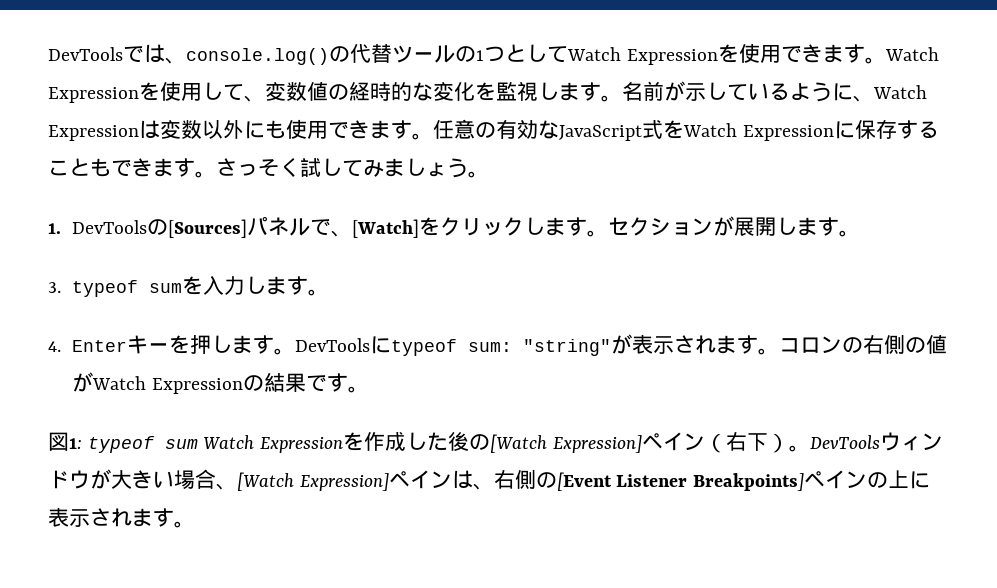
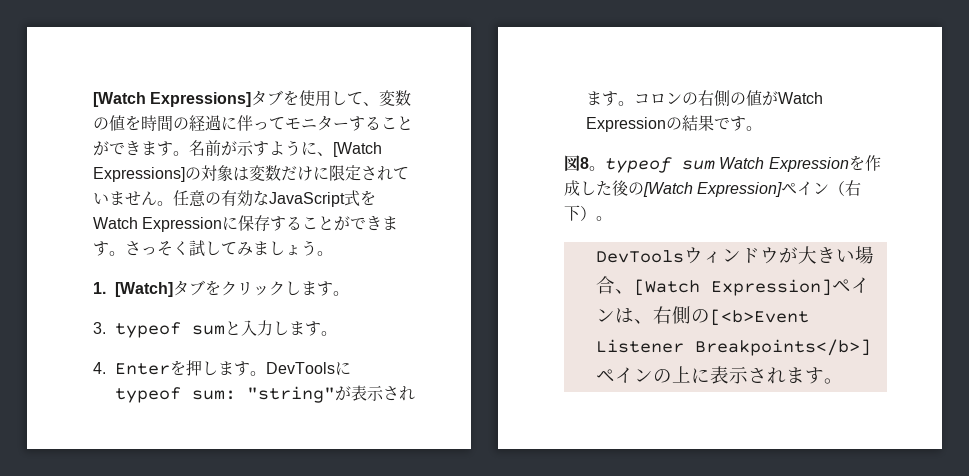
[48,43,939,65] [48,81,927,103] [48,119,412,141] DevToolsでは、console.log()の代替ツールの1つとしてWatch Expressionを使用できます。Watch Expressionを使用して、変数値の経時的な変化を監視します。名前が示しているように、Watch Expressionは変数以外にも使用できます -> [93,90,412,107] [93,115,413,131] [93,140,382,157] [93,165,409,182] [93,191,157,205] [Watch Expressions]タブを使用して、変数の値を時間の経過に伴ってモニターすることができます。名前が示すように、[Watch Expressions]の対象は変数だけに限定されていません
[90,158,111,177] も -> [334,216,351,231] が
[72,216,420,238] DevToolsの[Sources]パネルで、[Watch] -> [114,280,205,297] [Watch]タブ
[608,216,861,237] セクションが展開します。 -> (349, 293) none
[182,276,204,295] を -> [224,321,241,335] と
[127,335,170,354] キー -> (170, 369) none
[69,438,82,449] 1: -> [580,157,605,171] 8。
(810, 448) none -> (612, 218) //
[556,472,805,491] [Event Listener Breakpoints] -> [709,309,809,326] [595,339,871,356] [<b>Event Listener Breakpoints</b>]

